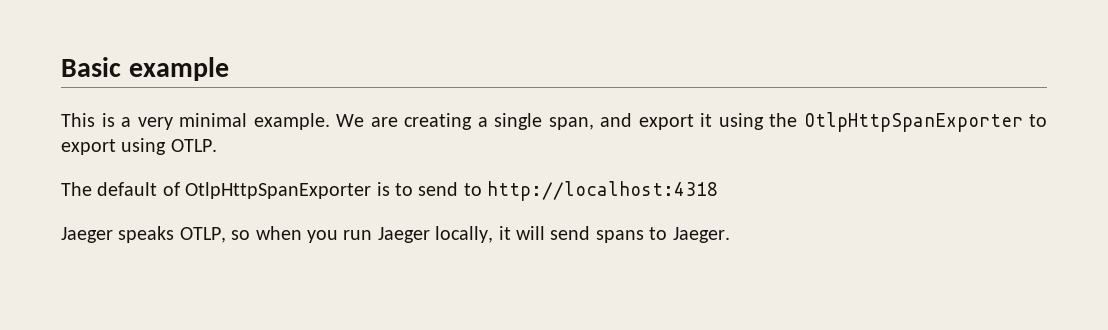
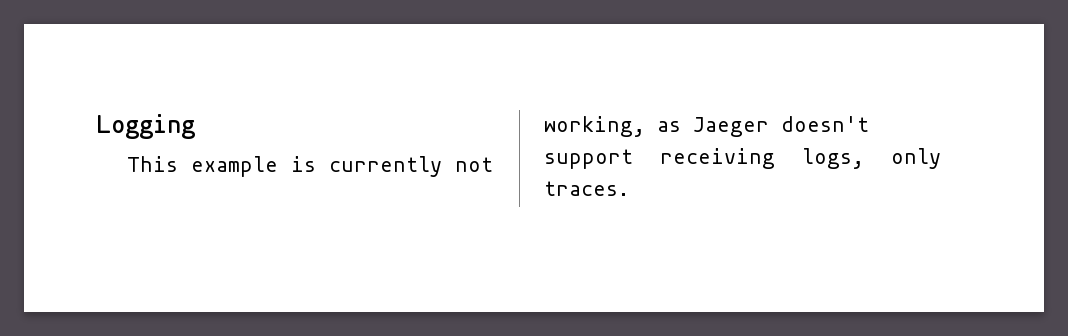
[61,57,229,81] Basic example -> [96,114,195,139] Logging
[101,112,1047,132] [61,138,217,155] [61,181,719,201] [61,226,730,243] is a very minimal example. We are creating a single span, and export it using the OtlpHttpSpanExporter to export using OTLP. // The default of OtlpHttpSpanExporter is to send to http://localhost:4318 // Jaeger speaks OTLP, so when you run Jaeger locally, it will send spans to Jaeger. -> [190,156,493,177] [544,116,869,137] [544,148,941,169] [544,181,629,196] example is currently not working, as Jaeger doesn't support receiving logs, only traces.

